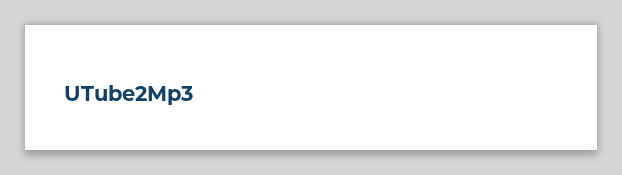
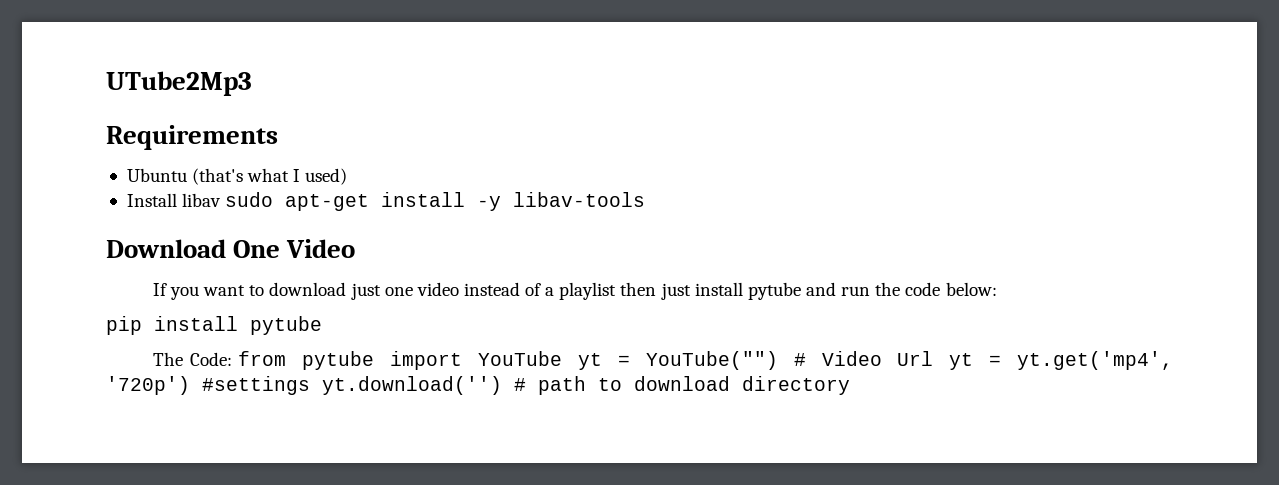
(193, 95) none -> [106,125,278,150] [126,168,348,185] [126,192,646,211] [106,239,356,258] [152,282,997,300] [106,316,322,335] [152,351,1174,370] [106,376,850,395] // Requirements // Ubuntu (that's what I used) // Install libav sudo apt-get install -y libav-tools // Download One Video // If you want to download just one video instead of a playlist then just install pytube and run the code below: // pip install pytube // The Code: from pytube import YouTube yt = YouTube("") # Video Url yt = yt.get('mp4', '720p') #settings yt.download('') # path to download directory

